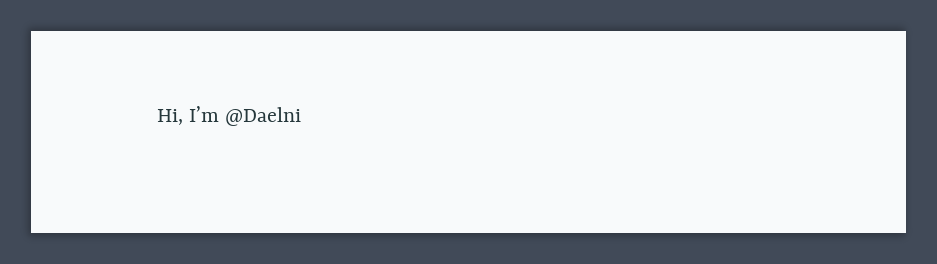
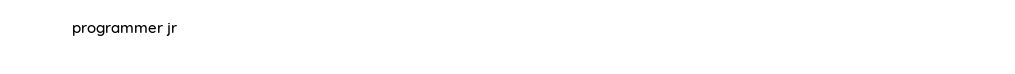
[157,106,302,126] Hi, I’m @Daelni -> [72,22,178,36] programmer jr

